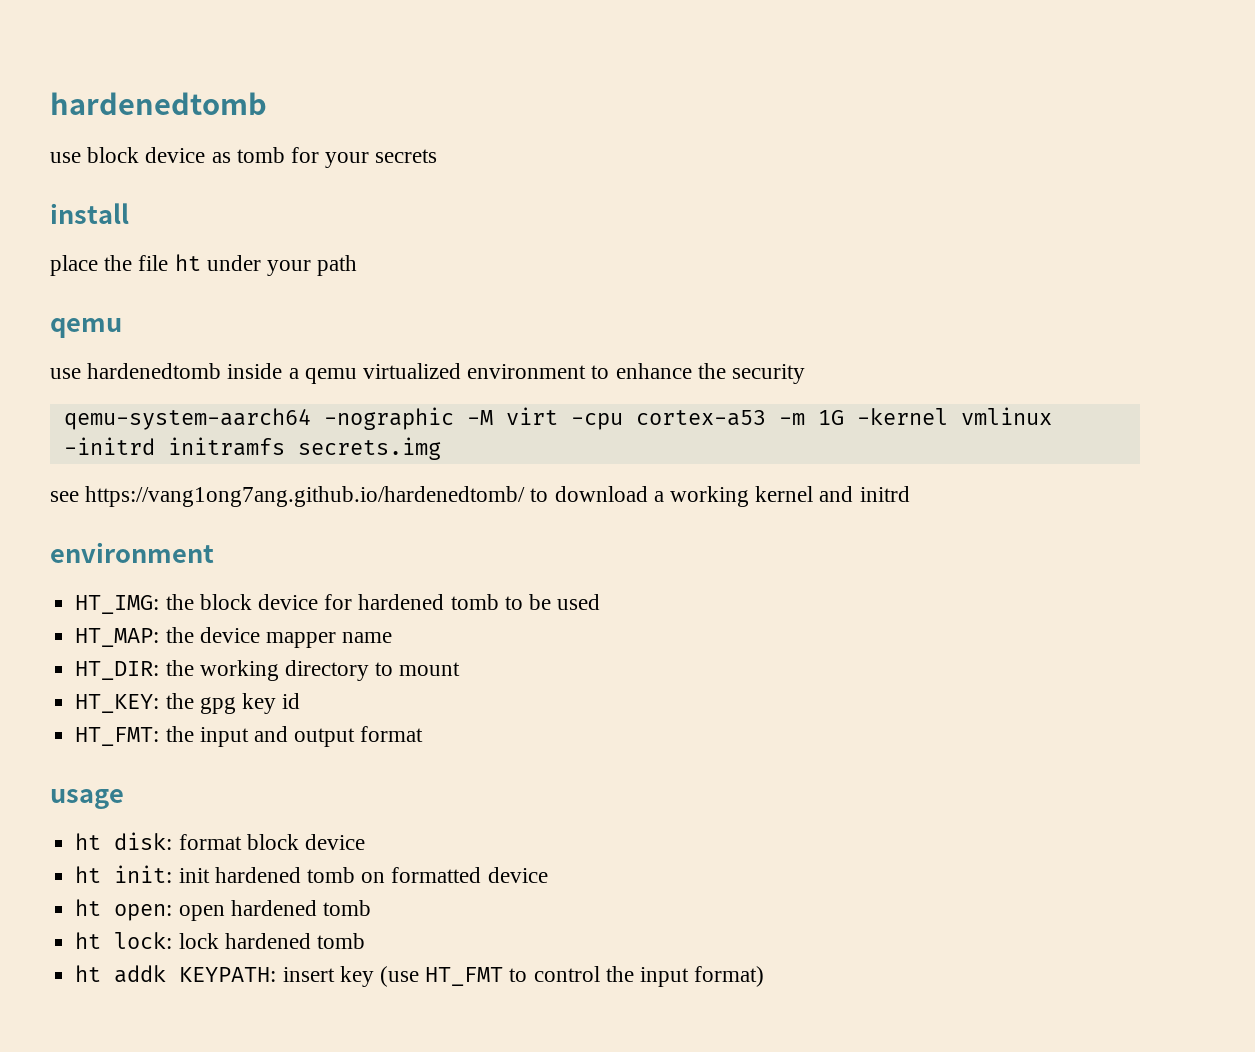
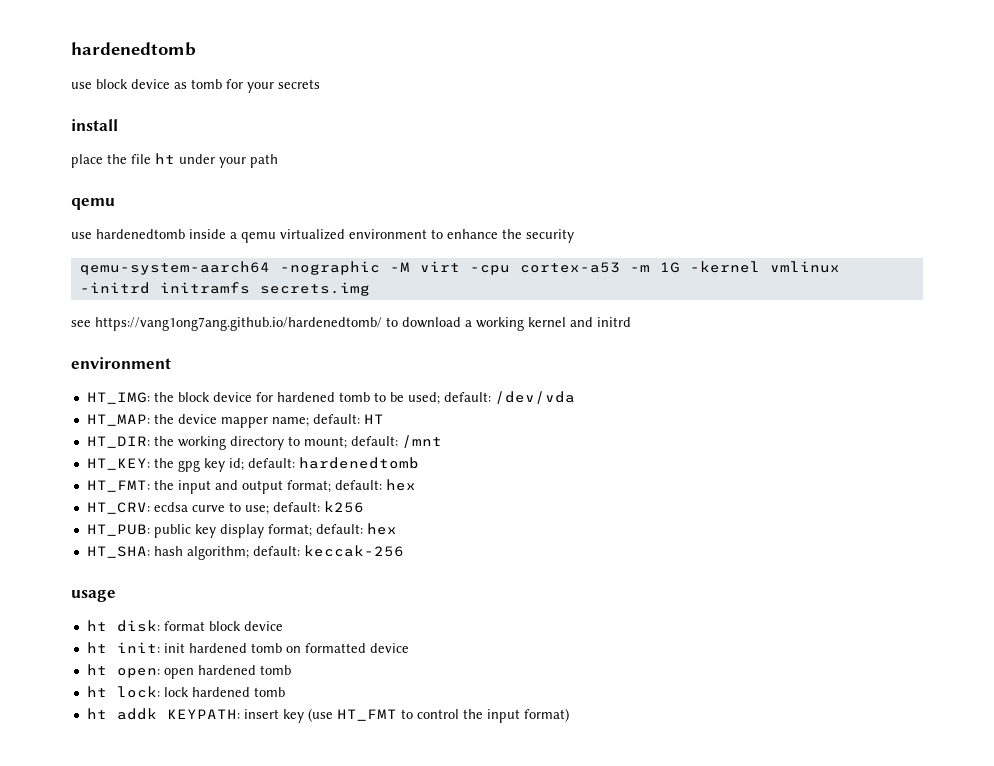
[557,594,601,610] used -> [407,391,575,405] used; default: /dev/vda
[342,632,393,643] name -> [271,414,384,427] name; default: HT
[399,662,461,676] mount -> [303,435,442,449] mount; default: /mnt
[282,693,301,709] id -> [228,457,419,471] id; default: hardenedtomb
[360,726,424,742] format -> [286,479,416,493] [86,501,364,515] [86,523,397,538] [86,545,404,560] format; default: hex // HT_CRV: ecdsa curve to use; default: k256 // HT_PUB: public key display format; default: hex // HT_SHA: hash algorithm; default: keccak-256

